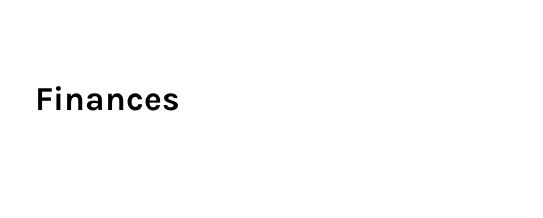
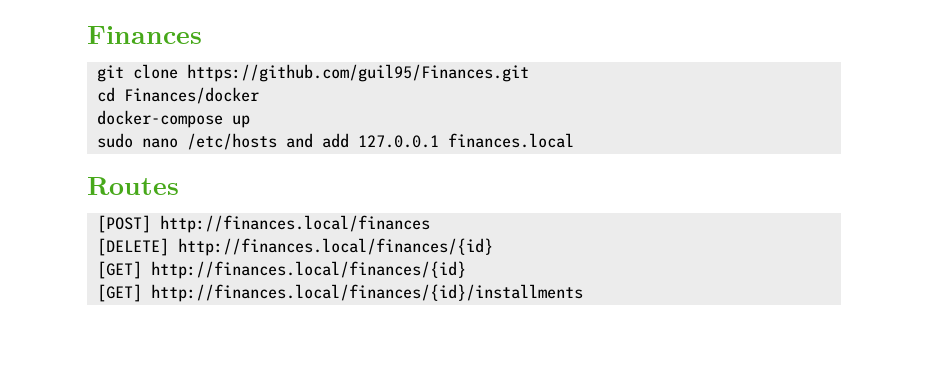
(180, 98) none -> [96,64,529,82] [96,87,259,104] [96,110,250,128] [96,133,574,150] [87,177,179,195] [96,215,430,233] [96,238,493,256] [96,261,466,279] [96,284,583,302] // git clone https://github.com/guil95/Finances.git // cd Finances/docker // docker-compose up // sudo nano /etc/hosts and add 127.0.0.1 finances.local // Routes // [POST] http://finances.local/finances // [DELETE] http://finances.local/finances/{id} // [GET] http://finances.local/finances/{id} // [GET] http://finances.local/finances/{id}/installments

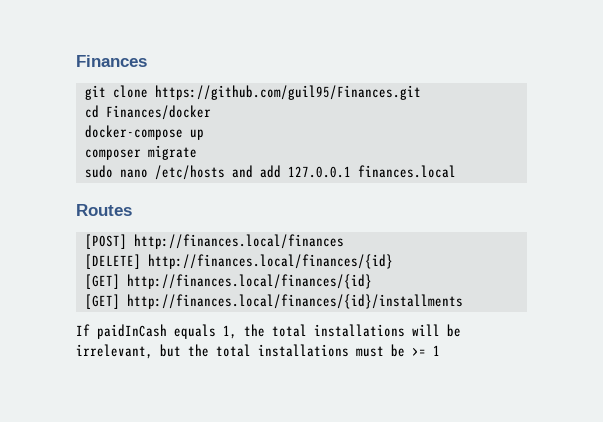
(250, 121) none -> [84,145,197,160] // composer migrate
(583, 293) none -> [76,324,461,339] [76,344,440,359] // If paidInCash equals 1, the total installations will be irrelevant, but the total installations must be >= 1

